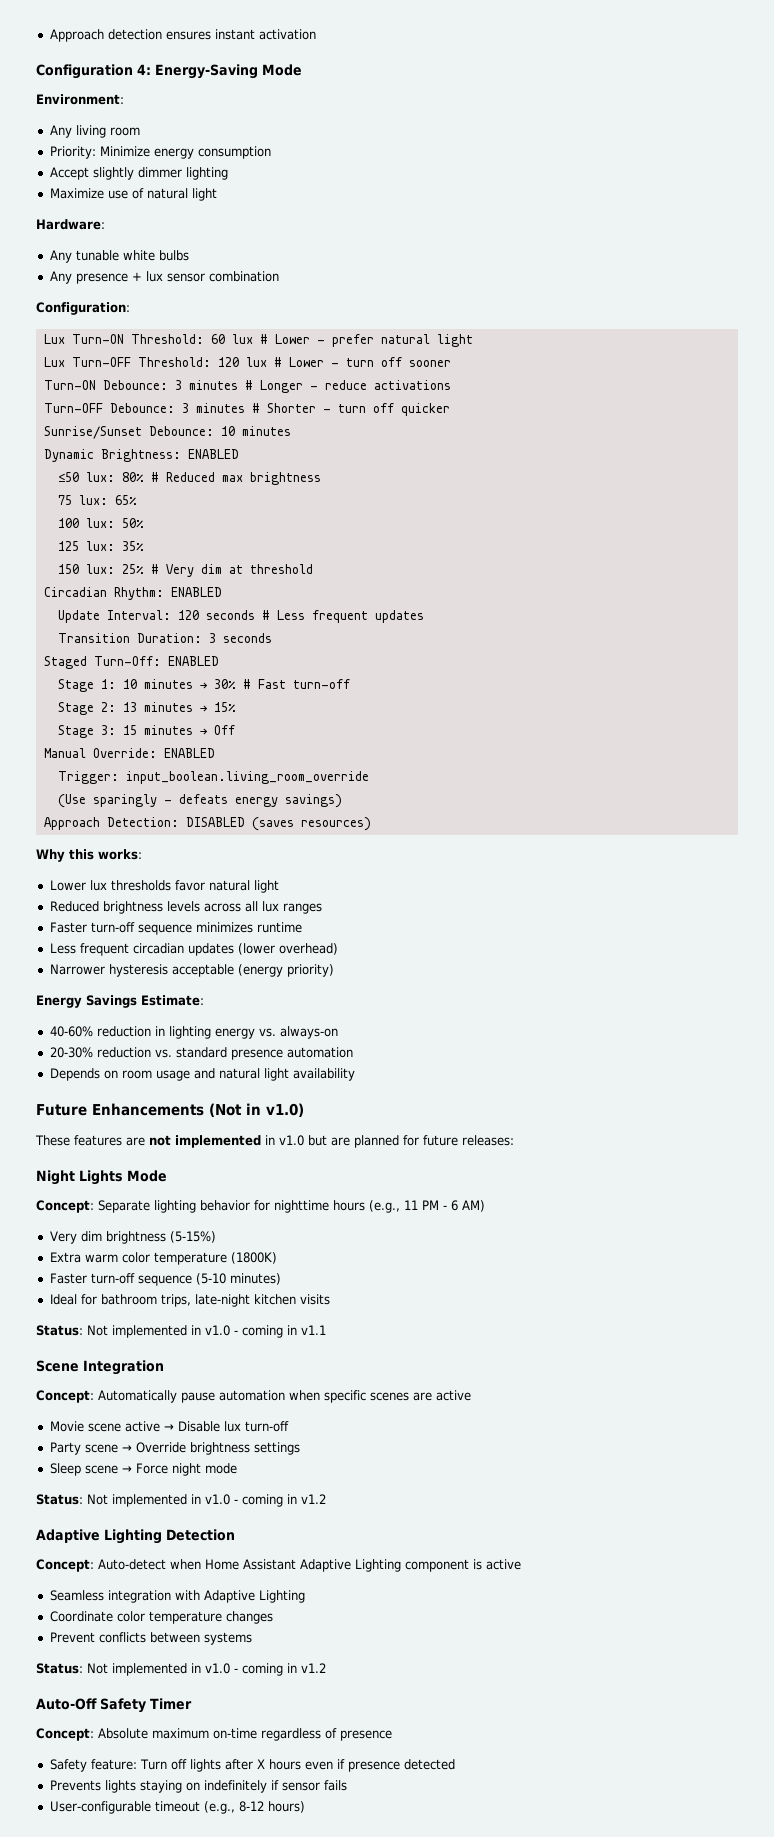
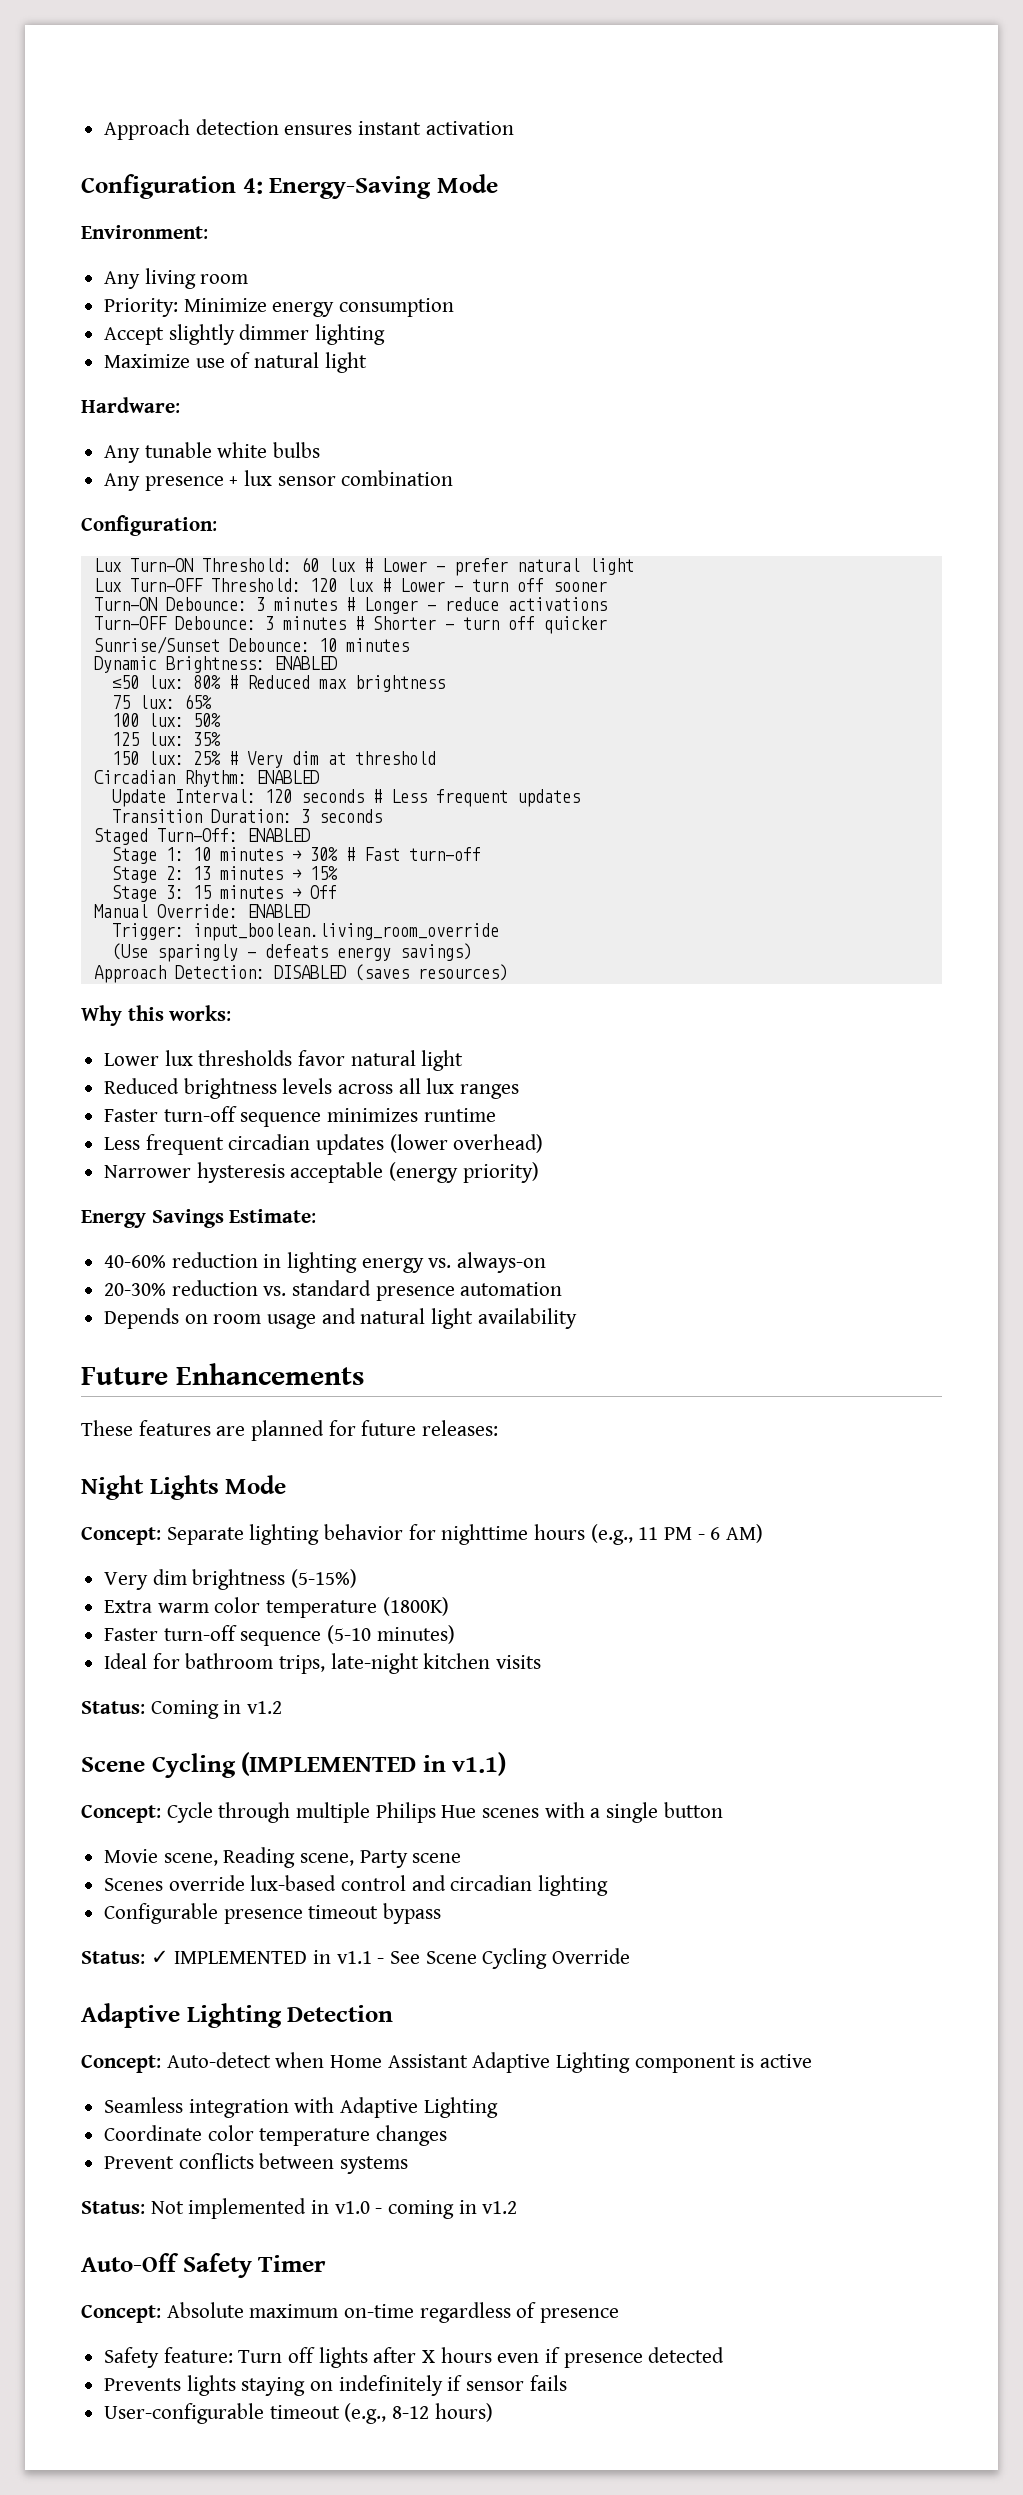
[209,1103,304,1117] (Not in v1.0) -> (364, 1374) none
[149,1135,350,1148] not implemented in v1.0 but are -> (246, 1431) none
[87,1325,326,1338] [36,1360,164,1375] [36,1390,471,1403] [49,1421,289,1432] [49,1442,300,1455] [49,1463,237,1476] [36,1494,326,1507] Not implemented in v1.0 - coming in v1.1 // Scene Integration // Concept: Automatically pause automation when specific scenes are active // Movie scene active → Disable lux turn-off // Party scene → Override brightness settings // Sleep scene → Force night mode // Status: Not implemented in v1.0 - coming in v1.2 -> [150,1700,283,1719] [81,1752,507,1778] [81,1802,723,1823] [104,1847,462,1868] [104,1875,609,1896] [104,1903,442,1924] [81,1948,631,1969] Coming in v1.2 // Scene Cycling (IMPLEMENTED in v1.1) // Concept: Cycle through multiple Philips Hue scenes with a single button // Movie scene, Reading scene, Party scene // Scenes override lux-based control and circadian lighting // Configurable presence timeout bypass // Status: ✓ IMPLEMENTED in v1.1 - See Scene Cycling Override

